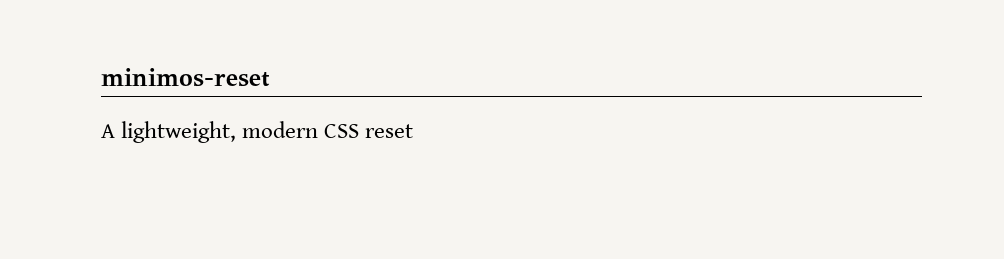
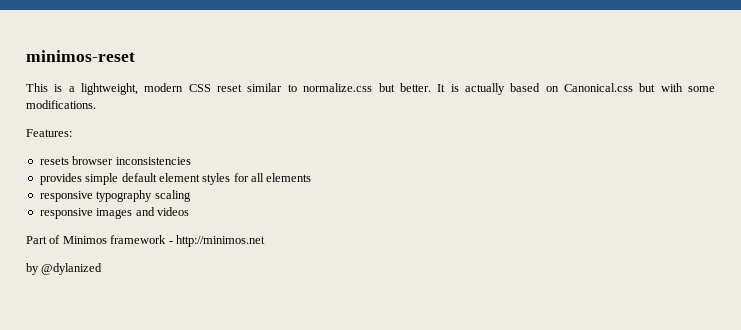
[101,124,115,138] A -> [26,83,75,92] This is a
(414, 131) none -> [247,83,716,95] [26,100,96,109] [26,129,72,137] [39,156,191,165] [39,173,312,185] [39,190,191,202] [39,207,189,219] [26,235,265,247] [26,263,103,275] similar to normalize.css but better. It is actually based on Canonical.css but with some modifications. // Features: // resets browser inconsistencies // provides simple default element styles for all elements // responsive typography scaling // responsive images and videos // Part of Minimos framework - http://minimos.net // by @dylanized

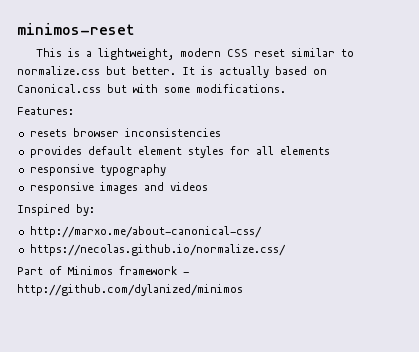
[85,173,119,185] simple -> (82, 152) none
[154,190,191,202] scaling -> (166, 170) none
(189, 211) none -> [17,204,95,216] [29,226,262,238] [29,244,286,256] // Inspired by: // http://marxo.me/about-canonical-css/ // https://necolas.github.io/normalize.css/
[175,235,265,247] [26,263,103,275] http://minimos.net // by @dylanized -> [17,284,243,296] http://github.com/dylanized/minimos

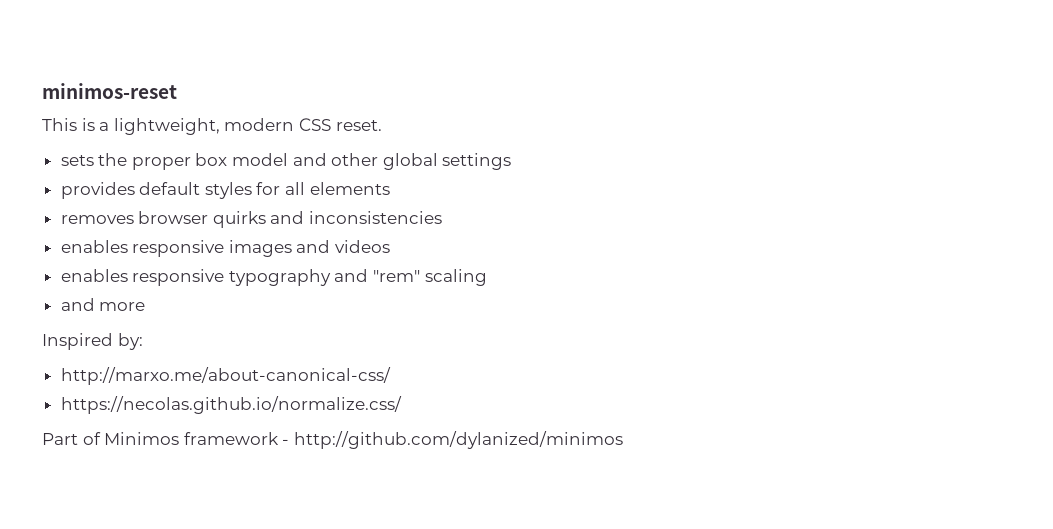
[253,48,354,57] [17,66,327,78] [17,84,286,93] [17,107,74,115] [29,128,221,137] reset similar to normalize.css but better. It is actually based on Canonical.css but with some modifications. // Features: // resets browser inconsistencies -> [335,120,382,131] [60,153,512,170] reset. // sets the proper box model and other global settings
[137,146,182,155] element -> (201, 188) none
[29,164,166,176] [29,182,208,194] responsive typography // responsive images and videos -> [60,211,443,228] [60,240,391,257] [60,269,487,286] [60,298,146,311] removes browser quirks and inconsistencies // enables responsive images and videos // enables responsive typography and "rem" scaling // and more

